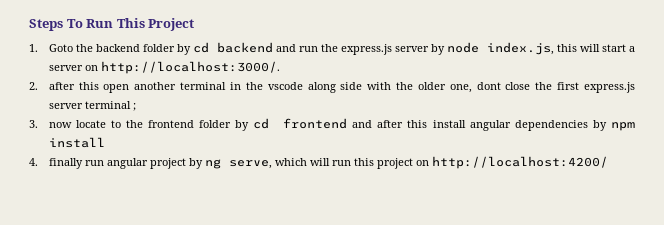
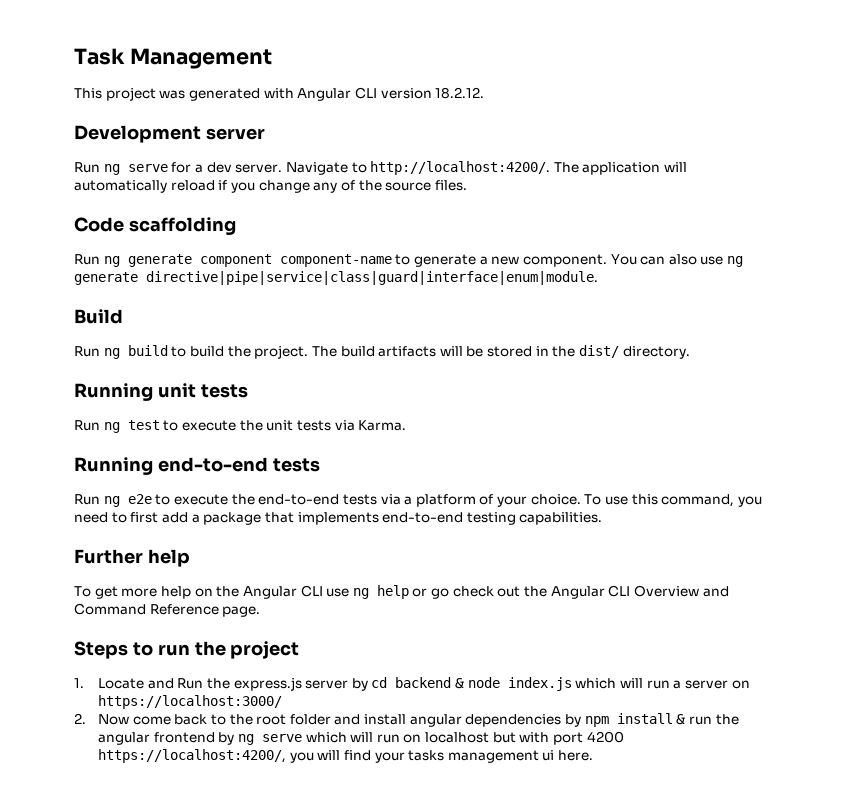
[29,18,195,31] [29,42,626,55] Steps To Run This Project // 1. Goto the backend folder by cd backend and run the express.js server by node index.js, this will start -> [74,48,272,69] [74,87,485,101] [74,125,265,143] [74,161,688,175] [74,180,467,193] [74,217,236,235] [74,254,744,267] [74,271,598,285] [74,309,123,324] [74,345,690,359] [74,383,248,401] [74,420,407,433] [74,457,320,475] [74,494,762,507] [74,512,603,525] [74,549,190,567] [74,585,729,599] [74,603,261,617] [74,641,300,659] [74,677,670,691] Task Management // This project was generated with Angular CLI version 18.2.12. // Development server // Run ng serve for a dev server. Navigate to http://localhost:4200/. The application will automatically reload if you change any of the source files. // Code scaffolding // Run ng generate component component-name to generate a new component. You can also use ng generate directive|pipe|service|class|guard|interface|enum|module. // Build // Run ng build to build the project. The build artifacts will be stored in the dist/ directory. // Running unit tests // Run ng test to execute the unit tests via Karma. // Running end-to-end tests // Run ng e2e to execute the end-to-end tests via a platform of your choice. To use this command, you need to first add a package that implements end-to-end testing capabilities. // Further help // To get more help on the Angular CLI use ng help or go check out the Angular CLI Overview and Command Reference page. // Steps to run the project // 1. Locate and Run the express.js server by cd backend & node index.js which will run
[100,61,280,74] http://localhost:3000/. -> [97,695,282,709] https://localhost:3000/
[48,82,635,93] [48,101,136,111] [29,118,428,131] after this open another terminal in the vscode along side with the older one, dont close the first express.js server terminal ; // 3. now locate to the frontend folder by cd frontend and after this -> [97,714,361,725] Now come back to the root folder and
[29,158,186,169] // 4. finally run angular project -> [676,714,739,725] [97,732,215,745] & run the angular frontend
[228,156,608,169] serve, which will run this project on http://localhost:4200/ -> [261,731,624,745] [97,749,594,763] serve which will run on localhost but with port 4200 https://localhost:4200/, you will find your tasks management ui here.

